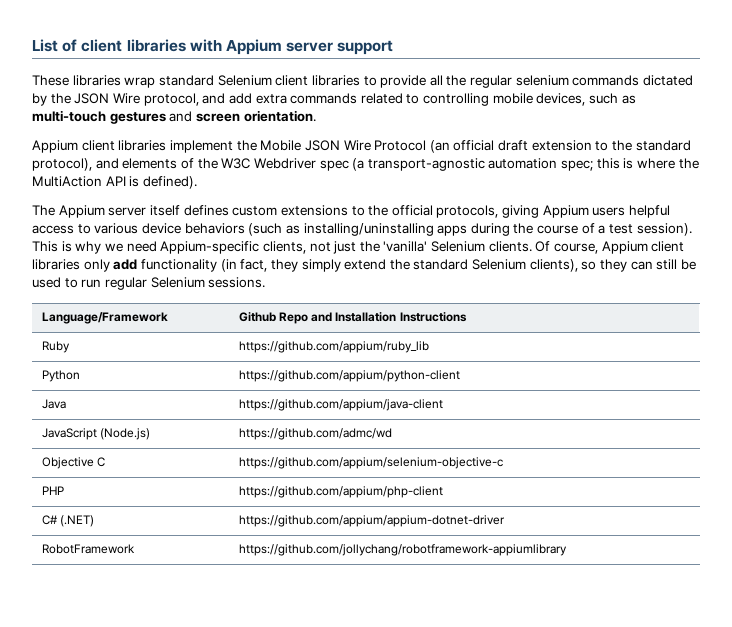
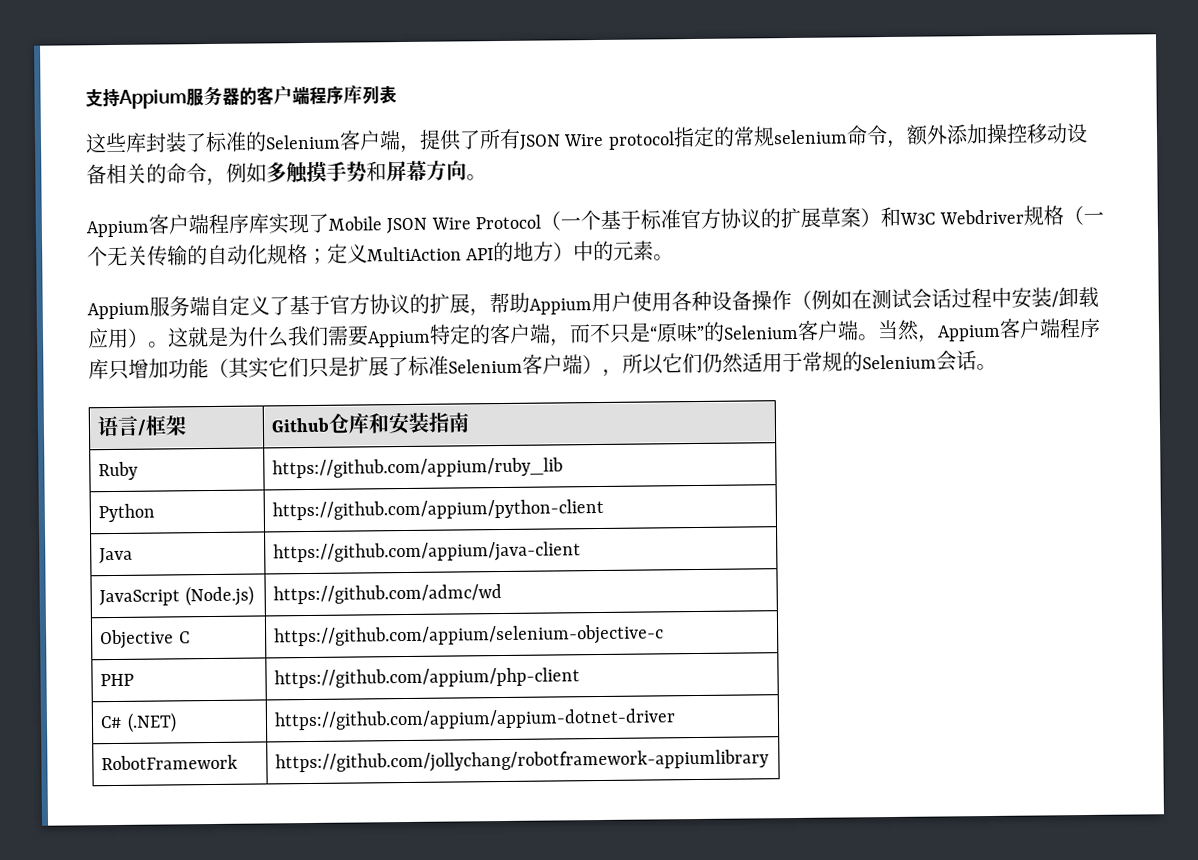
[32,39,394,55] [32,75,694,88] [32,93,636,106] [32,110,316,124] [32,140,691,153] [32,158,699,171] [32,176,197,189] [32,205,671,218] [32,223,692,236] [32,241,685,254] [32,259,696,272] [32,277,266,290] [41,312,168,324] [238,312,467,324] List of client libraries with Appium server support // These libraries wrap standard Selenium client libraries to provide all the regular selenium commands dictated by the JSON Wire protocol, and add extra commands related to controlling mobile devices, such as multi-touch gestures and screen orientation. // Appium client libraries implement the Mobile JSON Wire Protocol (an official draft extension to the standard protocol), and elements of the W3C Webdriver spec (a transport-agnostic automation spec; this is where the MultiAction API is defined). // The Appium server itself defines custom extensions to the official protocols, giving Appium users helpful access to various device behaviors (such as installing/uninstalling apps during the course of a test session). This is why we need Appium-specific clients, not just the 'vanilla' Selenium clients. Of course, Appium client libraries only add functionality (in fact, they simply extend the standard Selenium clients), so they can still be used to run regular Selenium sessions. // Language/Framework | Github Repo and Installation Instructions -> [85,84,397,109] [85,122,1088,154] [86,160,487,187] [86,205,1104,238] [87,240,675,267] [87,286,1099,320] [87,317,1101,349] [88,350,997,381] [97,415,188,437] [271,412,471,435] 支持Appium服务器的客户端程序库列表 // 这些库封装了标准的Selenium客户端，提供了所有JSON Wire protocol指定的常规selenium命令，额外添加操控移动设备相关的命令，例如多触摸手势和屏幕方向。 // Appium客户端程序库实现了Mobile JSON Wire Protocol（一个基于标准官方协议的扩展草案）和W3C Webdriver规格（一个无关传输的自动化规格；定义MultiAction API的地方）中的元素。 // Appium服务端自定义了基于官方协议的扩展，帮助Appium用户使用各种设备操作（例如在测试会话过程中安装/卸载应用）。这就是为什么我们需要Appium特定的客户端，而不只是“原味”的Selenium客户端。当然，Appium客户端程序库只增加功能（其实它们只是扩展了标准Selenium客户端），所以它们仍然适用于常规的Selenium会话。 // 语言/框架 | Github仓库和安装指南

